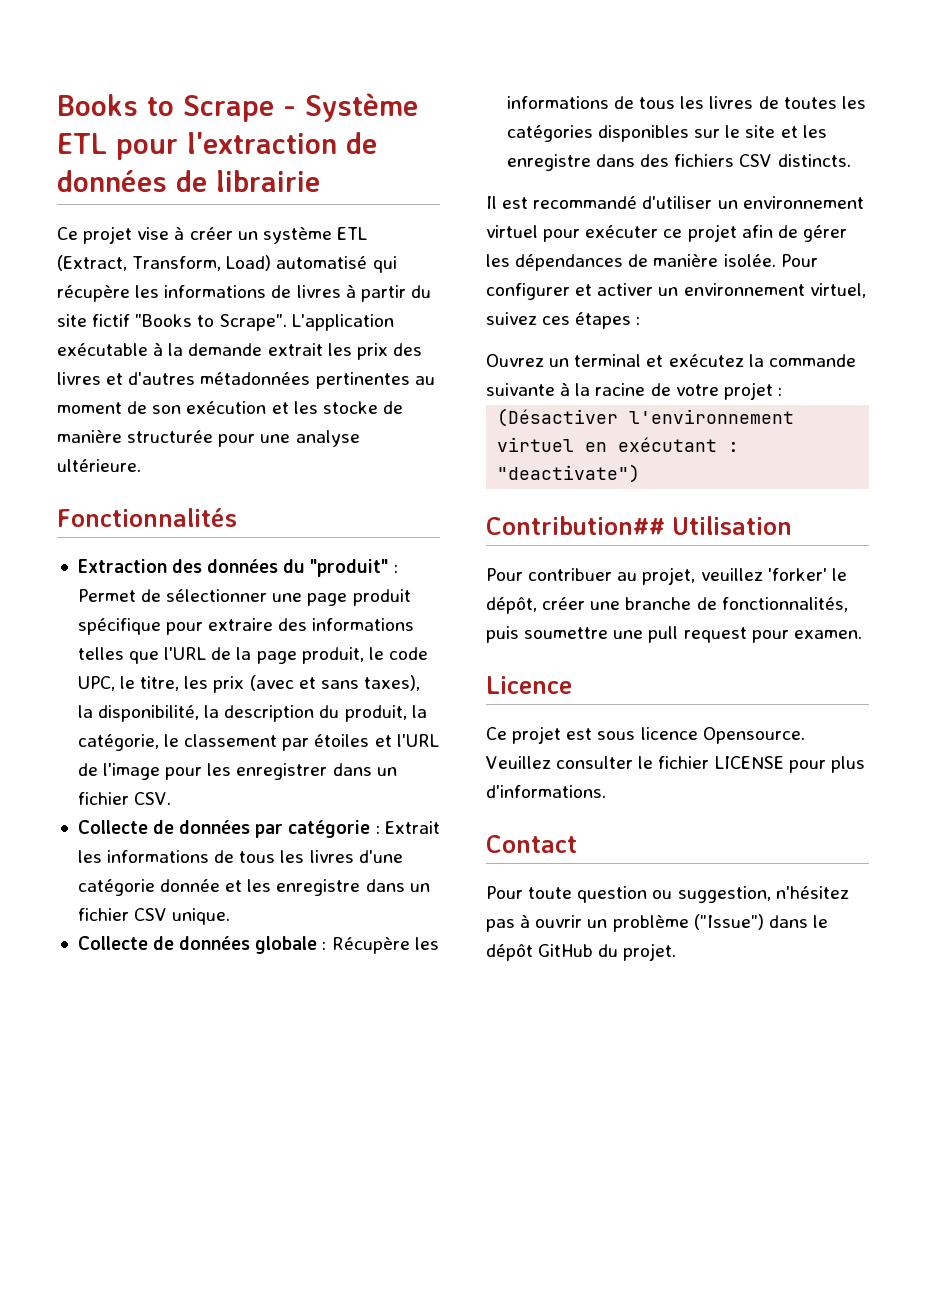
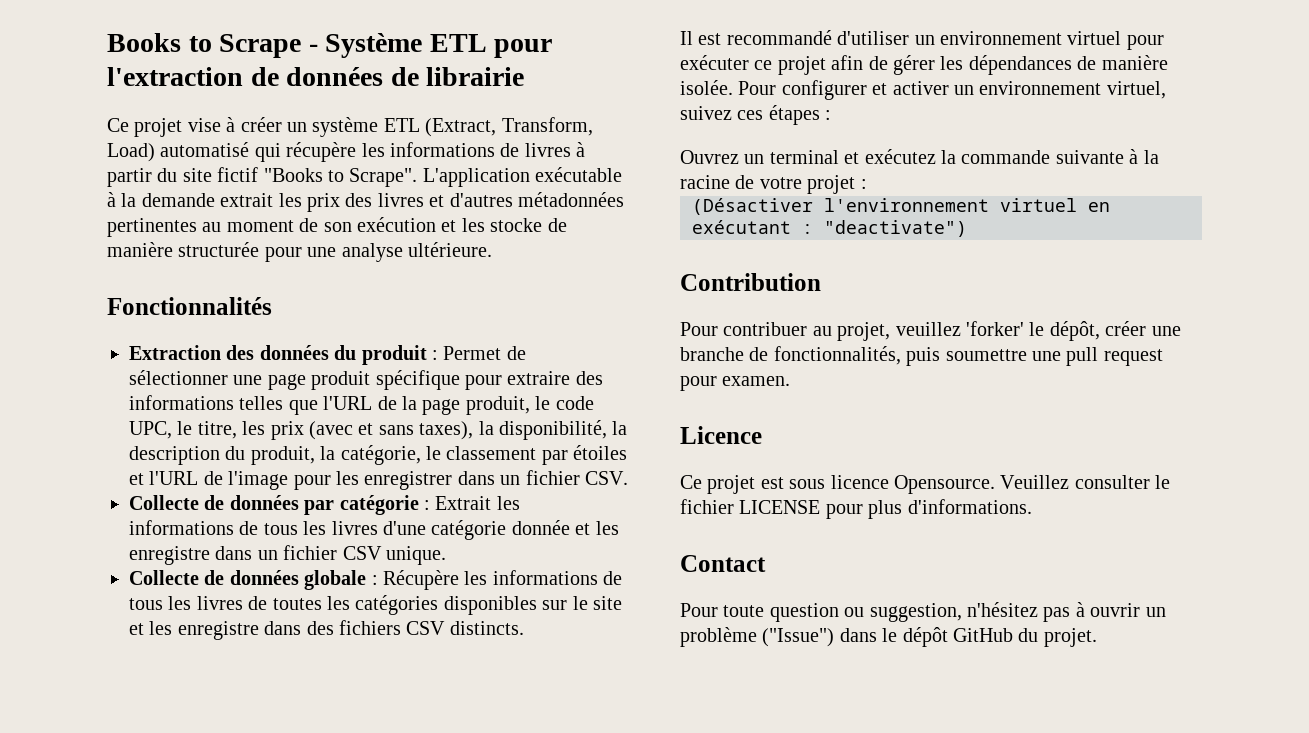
[310,559,389,577] "produit" -> [361,345,427,365] produit
[486,516,792,535] Contribution## Utilisation -> [680,273,821,291] Contribution

